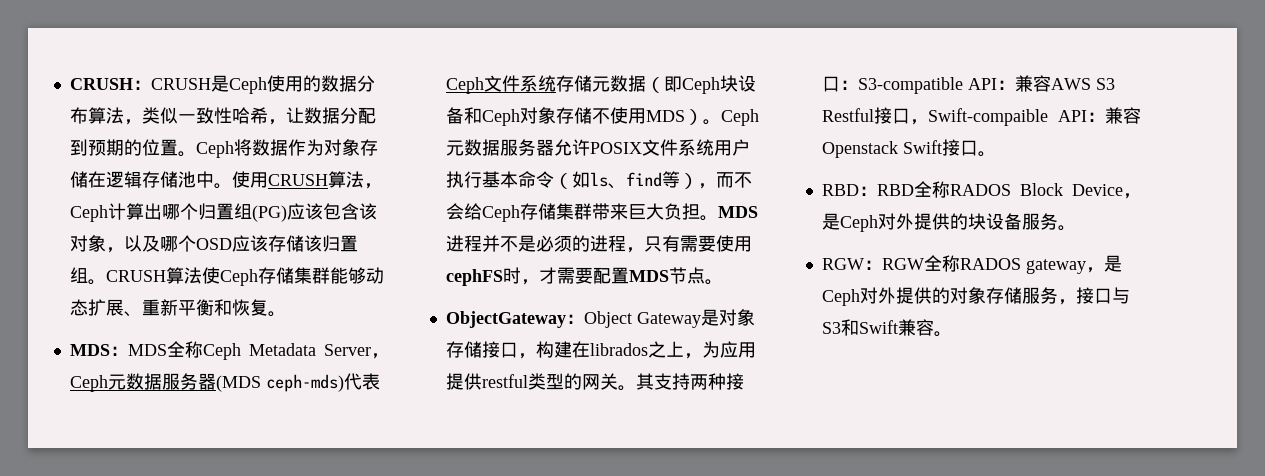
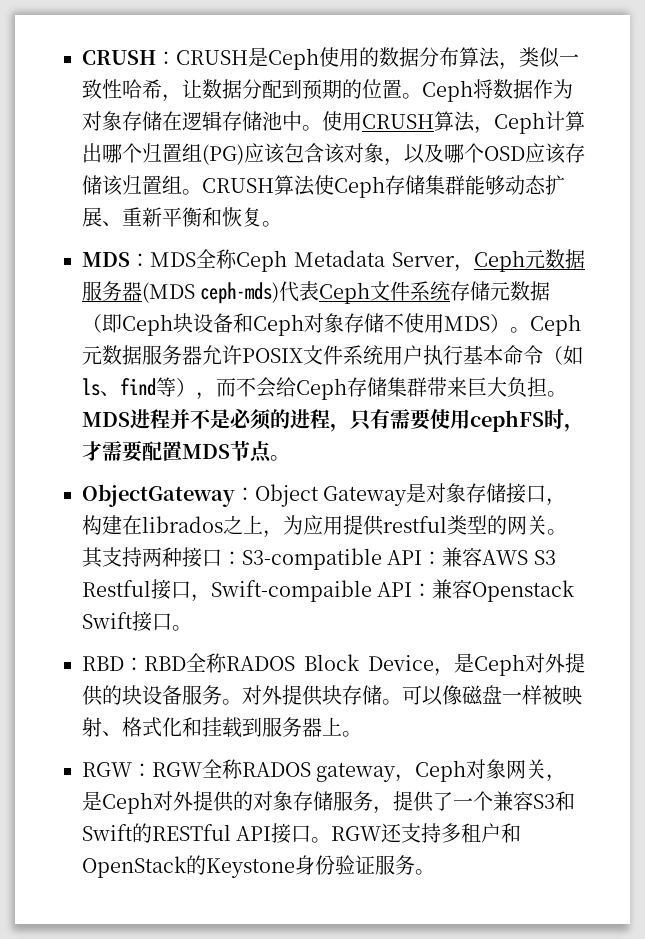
(1076, 228) none -> [242,685,582,706] [82,717,362,738] 对外提供块存储。可以像磁盘一样被映射、格式化和挂载到服务器上。
(1104, 270) none -> [415,759,567,782] Ceph对象网关，
[1075,287,1130,304] [821,319,934,336] 接口与S3和Swift兼容 -> [393,791,575,812] [82,823,522,844] [82,855,415,878] 提供了一个兼容S3和Swift的RESTful API接口。RGW还支持多租户和OpenStack的Keystone身份验证服务

